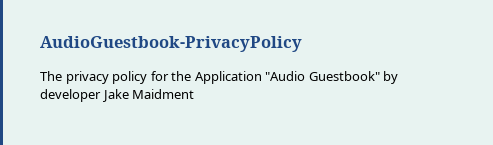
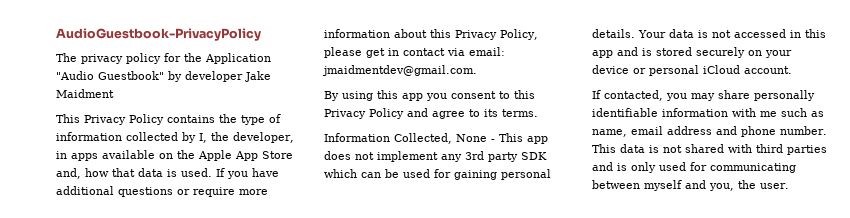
(195, 94) none -> [56,114,281,125] [56,132,294,143] [56,150,293,161] [56,168,279,179] [56,186,268,197] [324,29,538,40] [324,47,505,58] [322,65,477,76] [324,90,535,101] [324,108,538,119] [324,133,548,144] [324,151,547,162] [324,169,551,180] [592,29,826,38] [592,47,792,58] [592,65,792,76] [592,90,815,101] [592,108,824,117] [592,126,827,137] [592,144,827,155] [592,162,796,173] [592,180,789,191] // This Privacy Policy contains the type of information collected by I, the developer, in apps available on the Apple App Store and, how that data is used. If you have additional questions or require more information about this Privacy Policy, please get in contact via email: jmaidmentdev@gmail.com. // By using this app you consent to this Privacy Policy and agree to its terms. // Information Collected, None - This app does not implement any 3rd party SDK which can be used for gaining personal details. Your data is not accessed in this app and is stored securely on your device or personal iCloud account. // If contacted, you may share personally identifiable information with me such as name, email address and phone number. This data is not shared with third parties and is only used for communicating between myself and you, the user.

